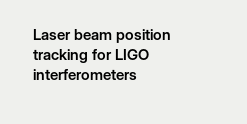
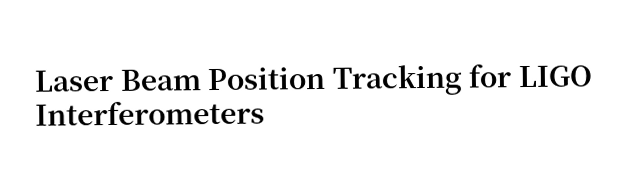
[74,29,172,43] [33,49,88,63] beam position tracking -> [119,64,463,96] Beam Position Tracking
[33,69,137,80] interferometers -> [35,100,265,126] Interferometers

